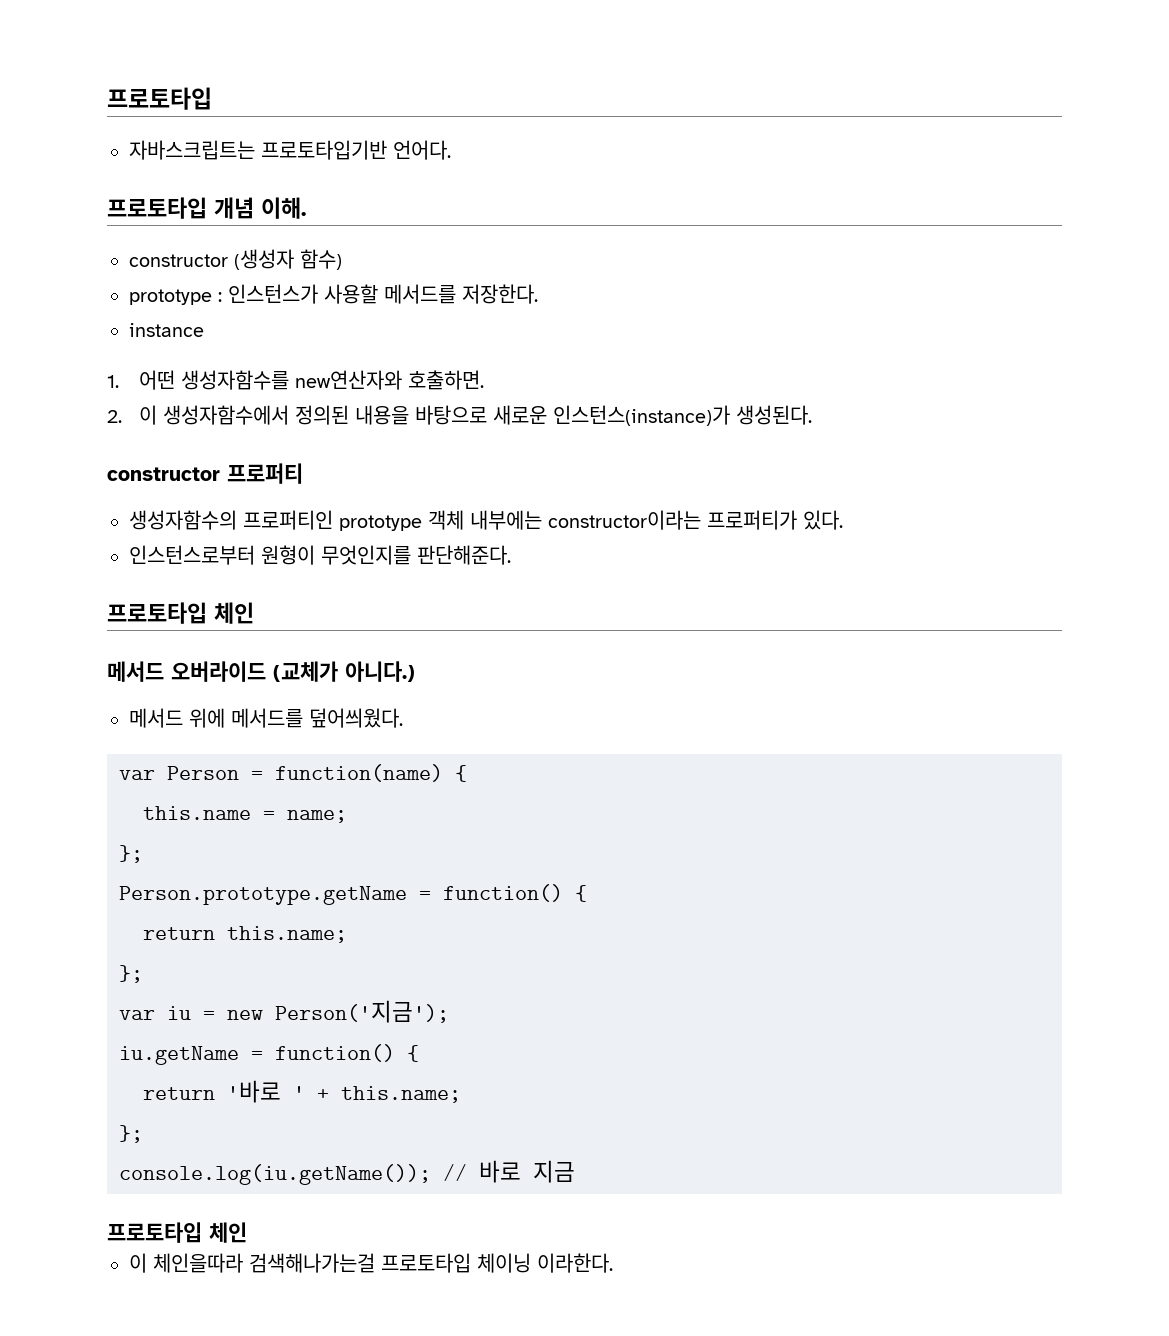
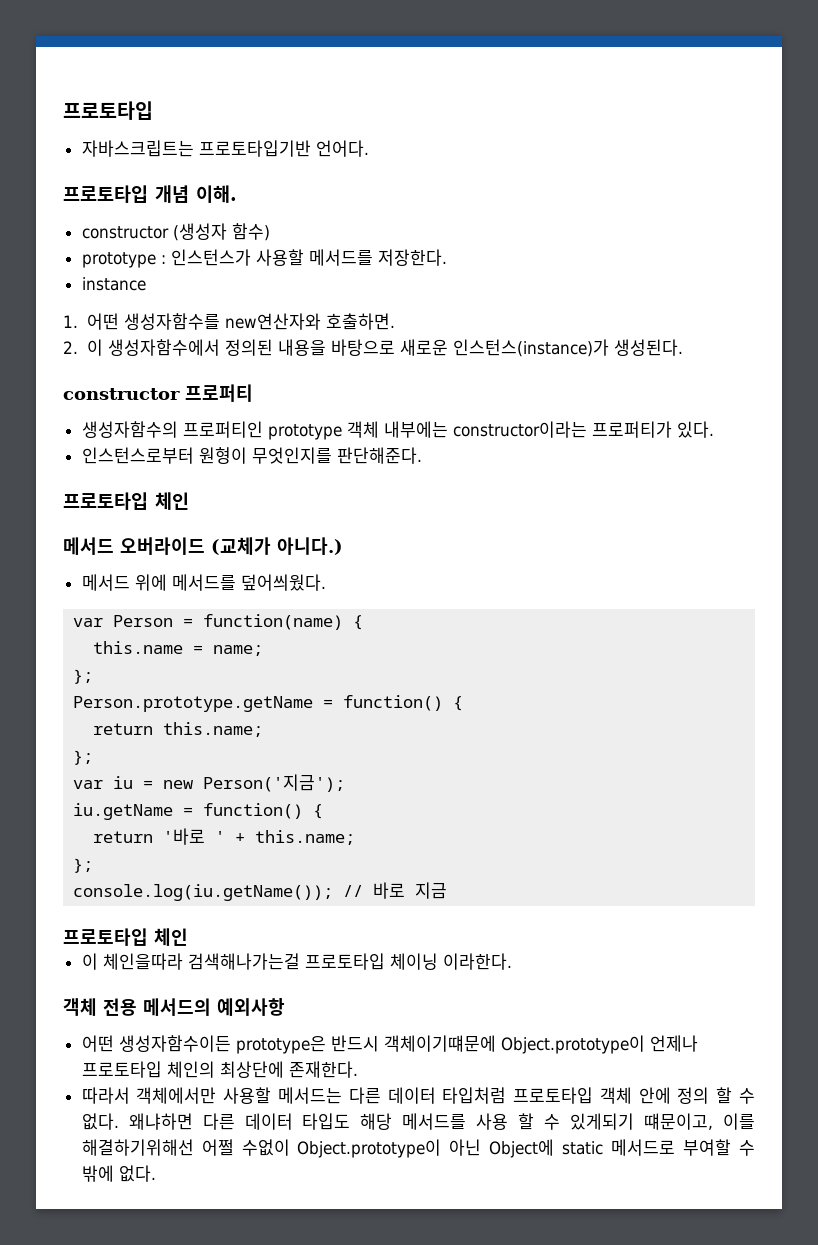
(613, 1263) none -> [63,998,285,1016] [81,1035,698,1054] [81,1061,358,1078] [81,1087,755,1104] [81,1113,755,1130] [81,1139,755,1158] [81,1165,156,1182] // 객체 전용 메서드의 예외사항 // 어떤 생성자함수이든 prototype은 반드시 객체이기떄문에 Object.prototype이 언제나 프로토타입 체인의 최상단에 존재한다. // 따라서 객체에서만 사용할 메서드는 다른 데이터 타입처럼 프로토타입 객체 안에 정의 할 수 없다. 왜냐하면 다른 데이터 타입도 해당 메서드를 사용 할 수 있게되기 떄문이고, 이를 해결하기위해선 어쩔 수없이 Object.prototype이 아닌 Object에 static 메서드로 부여할 수 밖에 없다.

